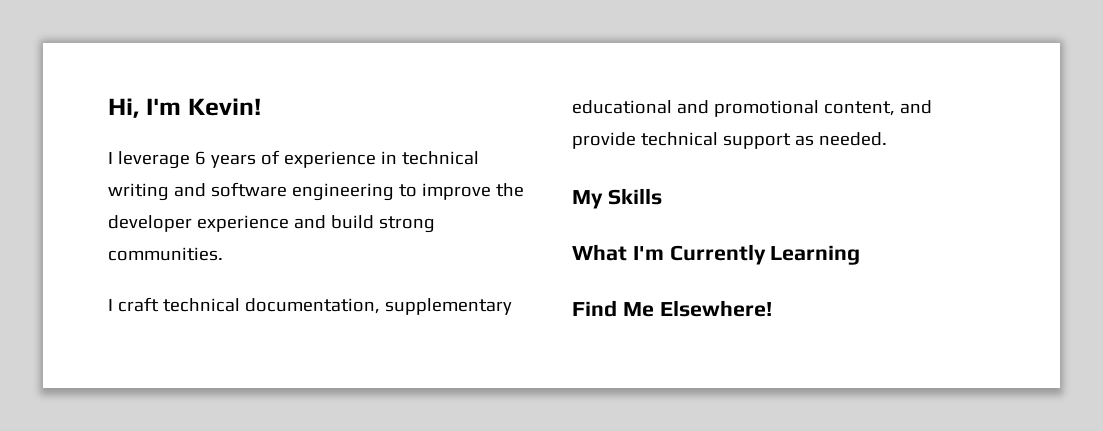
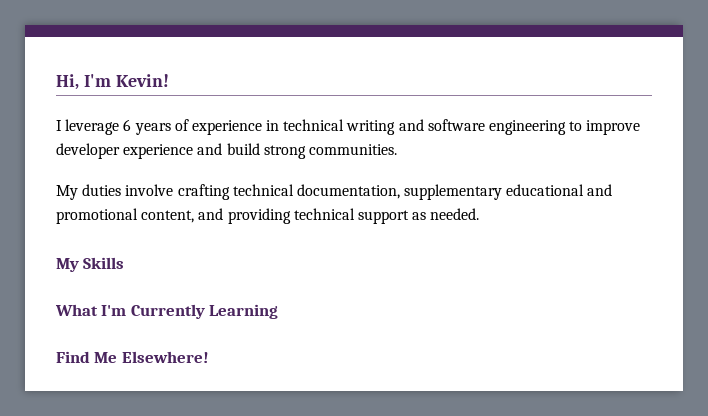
[495,183,524,197] the -> (641, 127) none
[108,297,159,312] I craft -> [56,184,230,200] My duties involve crafting
[572,132,636,149] provide -> [227,208,291,224] providing

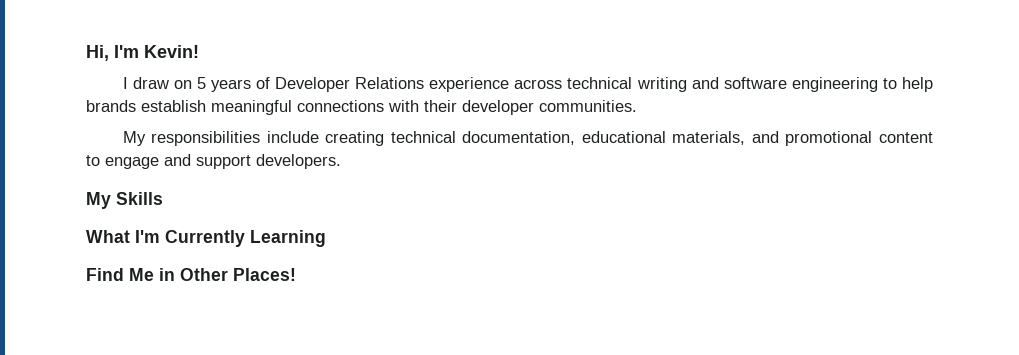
[65,119,280,135] leverage 6 years of experience in -> [132,77,563,92] draw on 5 years of Developer Relations experience across
[586,120,641,135] [56,143,397,159] [56,184,613,200] [56,208,480,224] improve developer experience and build strong communities. // My duties involve crafting technical documentation, supplementary educational and promotional content, and providing technical support as needed. -> [902,77,934,92] [86,100,637,115] [122,131,933,146] [86,154,341,169] help brands establish meaningful connections with their developer communities. // My responsibilities include creating technical documentation, educational materials, and promotional content to engage and support developers.
[121,351,209,363] Elsewhere! -> [159,268,296,281] in Other Places!

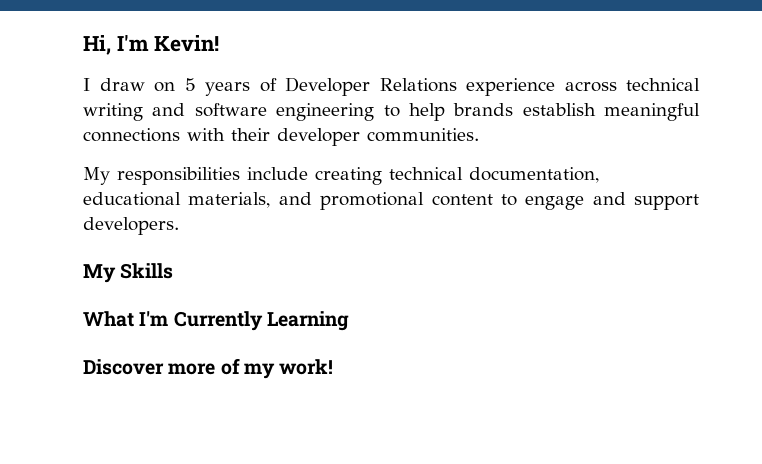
[86,268,296,281] Find Me in Other Places! -> [83,358,334,379] Discover more of my work!

